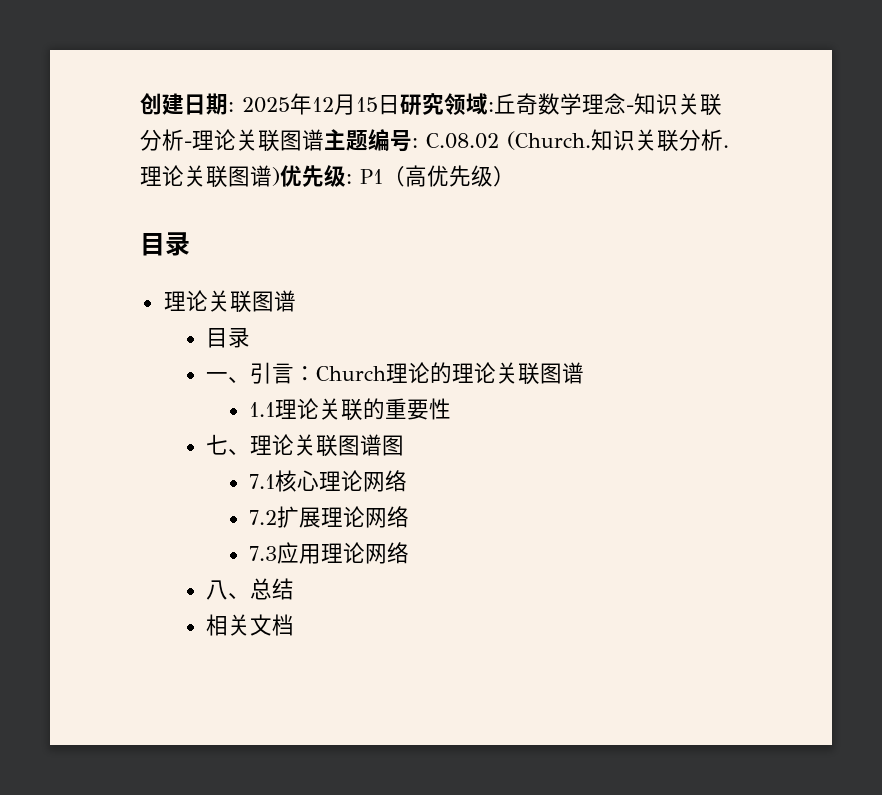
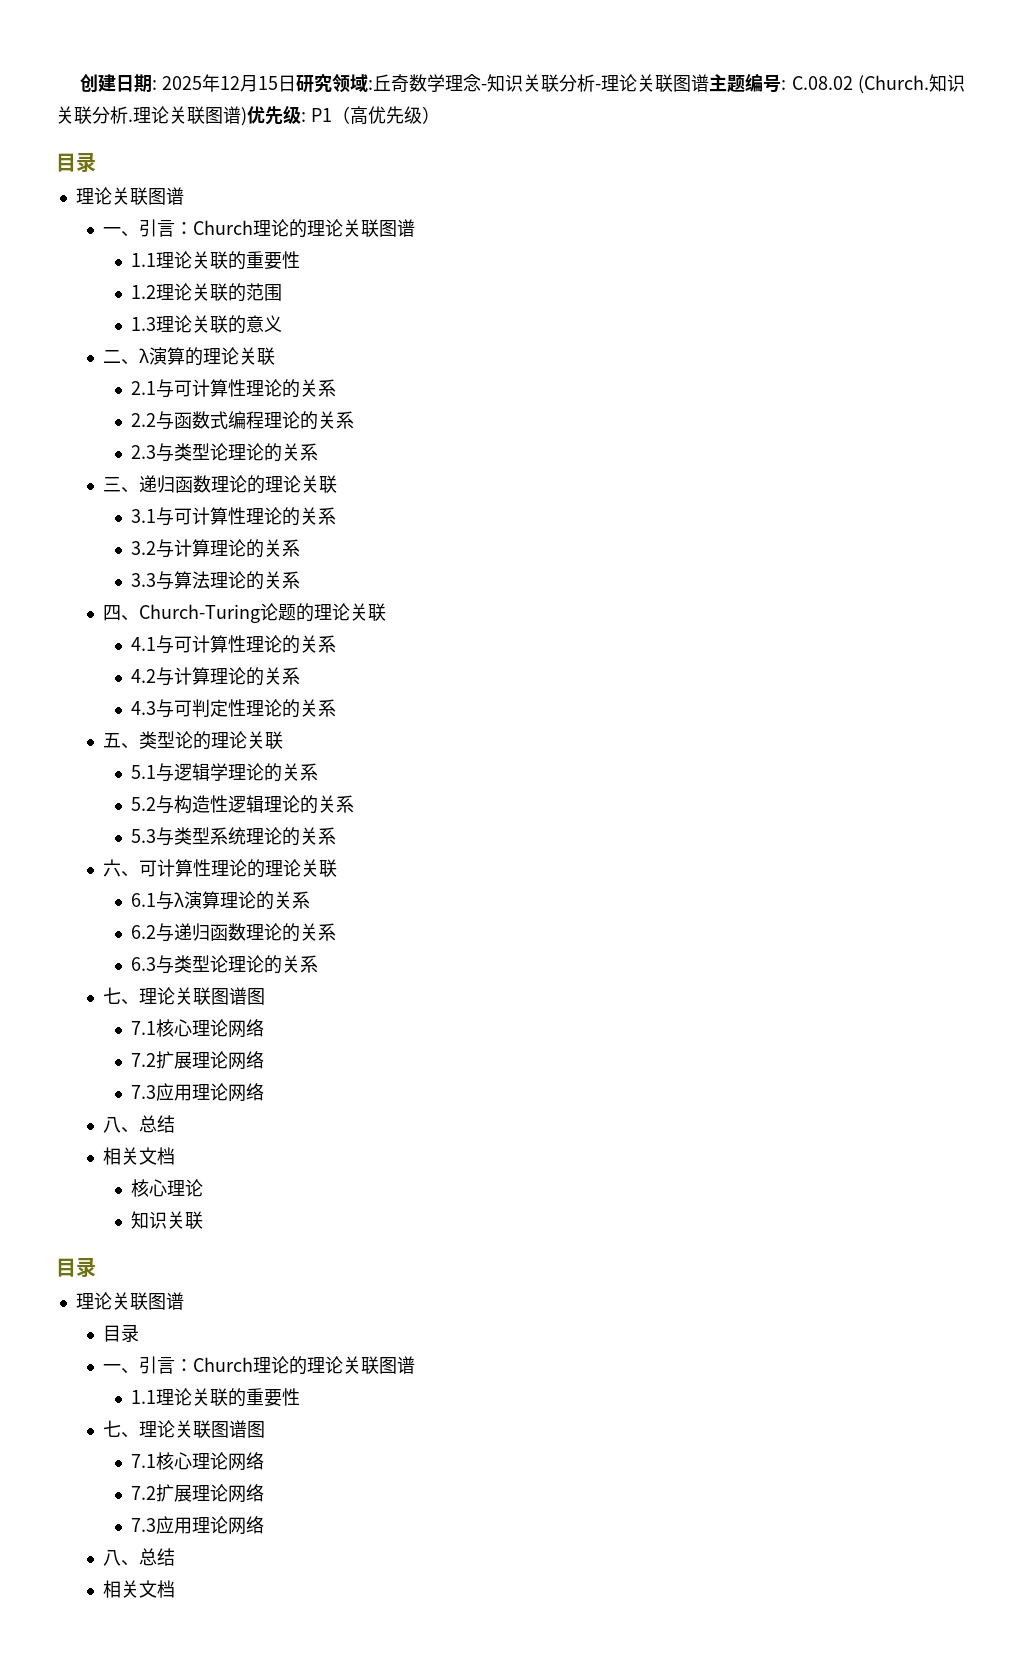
(296, 301) none -> [103,219,416,238] [131,251,301,270] [131,283,283,302] [131,315,283,334] [103,347,276,366] [131,379,337,398] [131,411,355,430] [131,443,319,462] [103,475,338,494] [131,507,337,526] [131,539,301,558] [131,571,301,590] [103,603,387,623] [131,635,337,654] [131,667,301,686] [131,699,337,718] [103,731,284,750] [131,763,319,782] [131,795,355,814] [131,827,337,846] [103,859,338,878] [131,891,311,910] [131,923,337,942] [131,955,319,974] [103,987,266,1005] [131,1019,265,1038] [131,1051,265,1070] [131,1083,265,1102] [103,1115,176,1133] [103,1147,176,1165] [131,1179,204,1197] [131,1211,204,1229] [56,1257,96,1278] [75,1292,184,1310] // 一、引言：Church理论的理论关联图谱 // 1.1理论关联的重要性 // 1.2理论关联的范围 // 1.3理论关联的意义 // 二、λ演算的理论关联 // 2.1与可计算性理论的关系 // 2.2与函数式编程理论的关系 // 2.3与类型论理论的关系 // 三、递归函数理论的理论关联 // 3.1与可计算性理论的关系 // 3.2与计算理论的关系 // 3.3与算法理论的关系 // 四、Church-Turing论题的理论关联 // 4.1与可计算性理论的关系 // 4.2与计算理论的关系 // 4.3与可判定性理论的关系 // 五、类型论的理论关联 // 5.1与逻辑学理论的关系 // 5.2与构造性逻辑理论的关系 // 5.3与类型系统理论的关系 // 六、可计算性理论的理论关联 // 6.1与λ演算理论的关系 // 6.2与递归函数理论的关系 // 6.3与类型论理论的关系 // 七、理论关联图谱图 // 7.1核心理论网络 // 7.2扩展理论网络 // 7.3应用理论网络 // 八、总结 // 相关文档 // 核心理论 // 知识关联 // 目录 // 理论关联图谱

